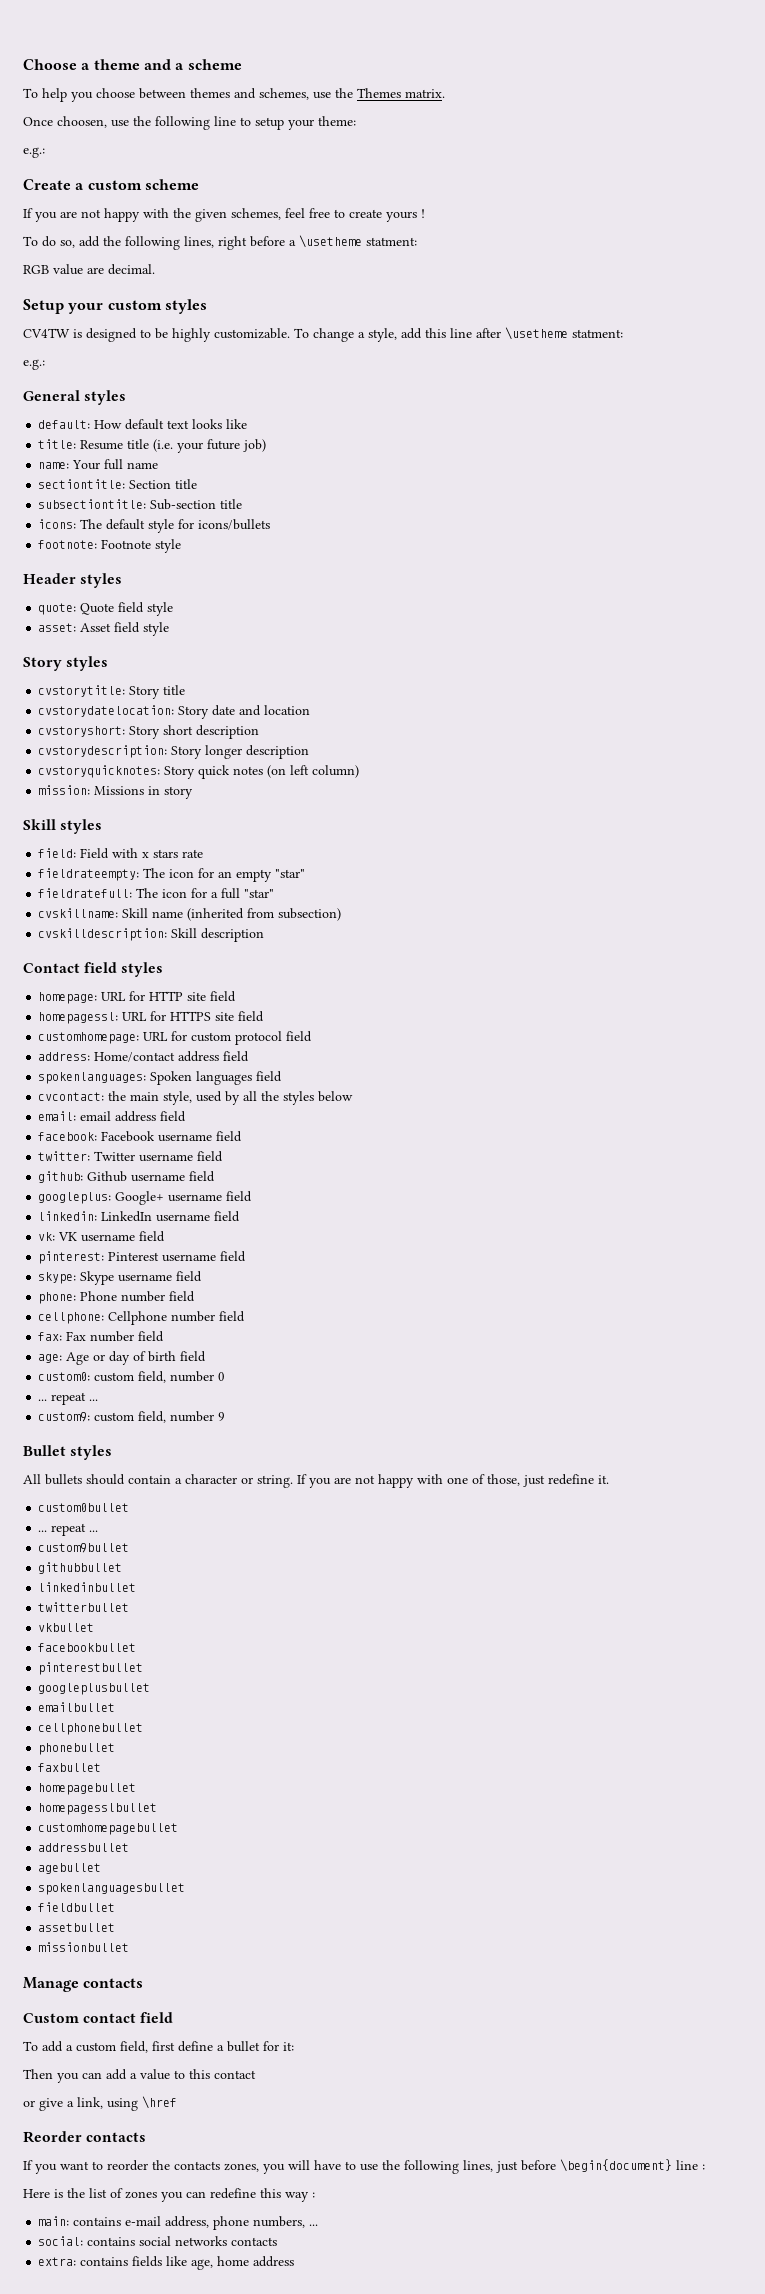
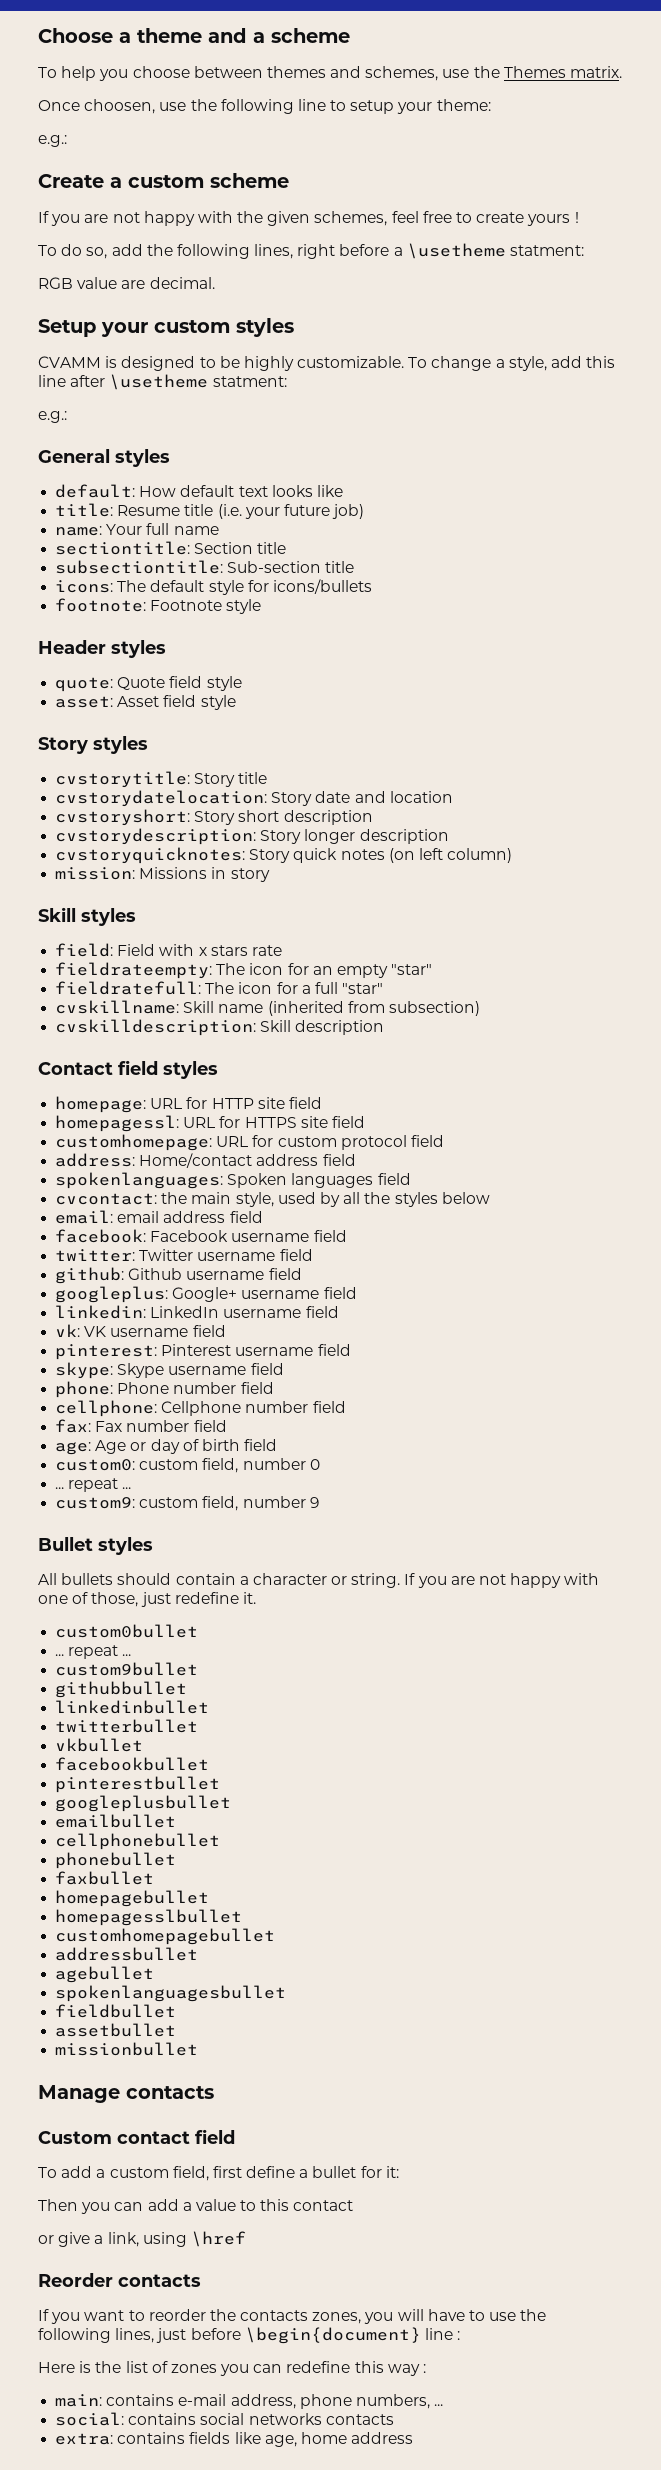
[23,328,70,338] CV4TW -> [38,356,101,368] CVAMM

